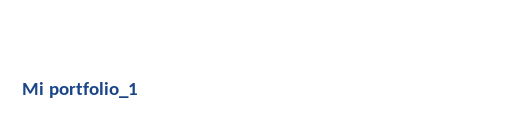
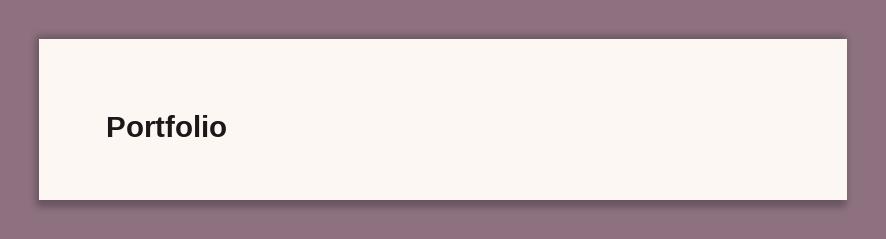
[22,82,138,98] Mi portfolio_1 -> [106,115,227,137] Portfolio

